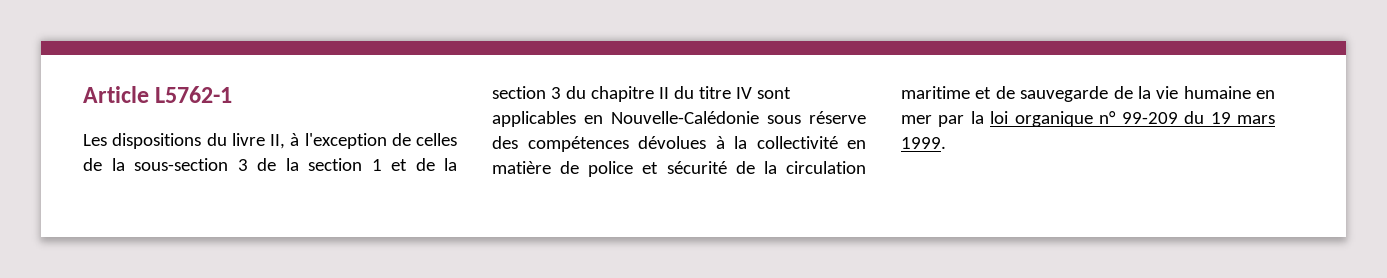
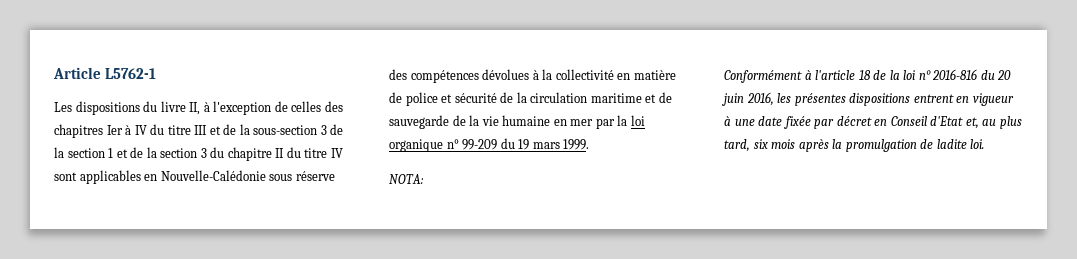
(457, 139) none -> [324,101,343,112] [54,124,221,138] des chapitres Ier à IV du titre III et
(946, 143) none -> [389,174,424,184] [724,69,1012,83] [722,92,1014,106] [724,116,1022,129] [724,139,985,152] // NOTA: // Conformément à l'article 18 de la loi n° 2016-816 du 20 juin 2016, les présentes dispositions entrent en vigueur à une date fixée par décret en Conseil d'Etat et, au plus tard, six mois après la promulgation de ladite loi.

